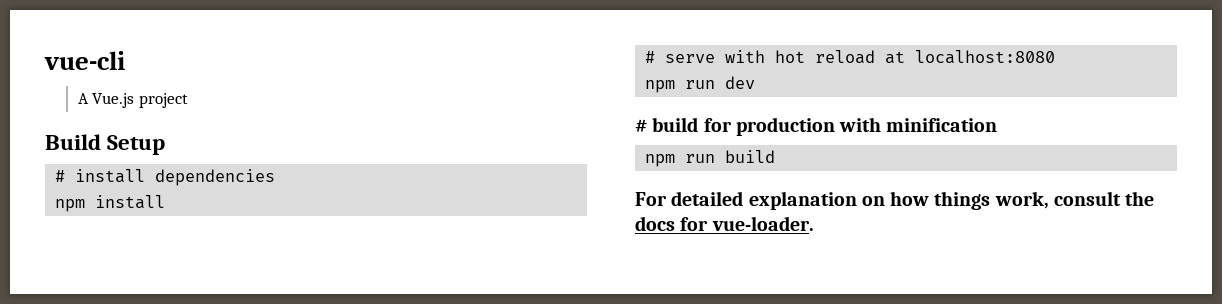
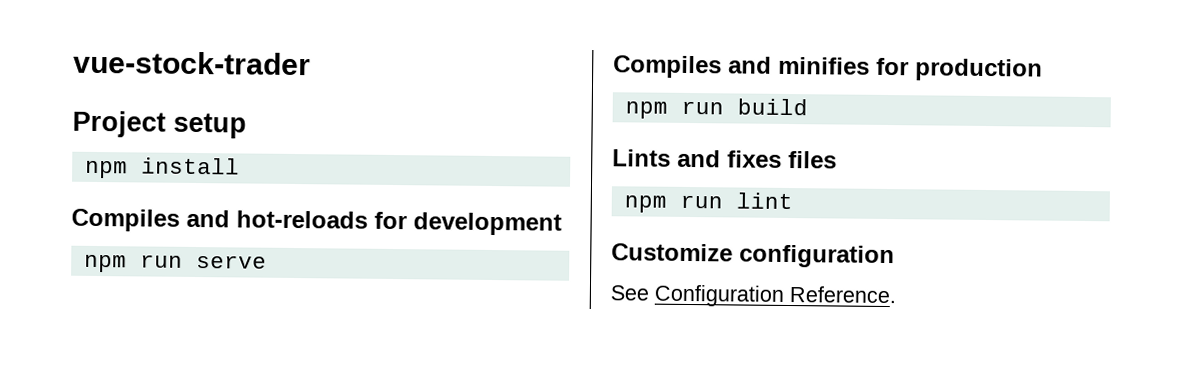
[44,51,125,70] [77,93,188,108] [45,134,166,155] [55,169,276,186] [55,195,166,212] [645,50,1056,64] [645,76,756,93] [635,117,699,132] vue-cli // A Vue.js project // Build Setup // # install dependencies // npm install // # serve with hot reload at localhost:8080 // npm run dev // # build -> [73,50,311,76] [72,110,247,139] [84,157,240,179] [71,208,562,236] [83,254,267,273] [613,55,870,79] vue-stock-trader // Project setup // npm install // Compiles and hot-reloads for development // npm run serve // Compiles and minifies
[839,117,998,132] with minification -> (1043, 70) none
[635,191,1155,210] [635,216,814,231] For detailed explanation on how things work, consult the docs for vue-loader. -> [612,149,837,169] [623,192,793,213] [611,243,895,269] [610,284,896,307] Lints and fixes files // npm run lint // Customize configuration // See Configuration Reference.

